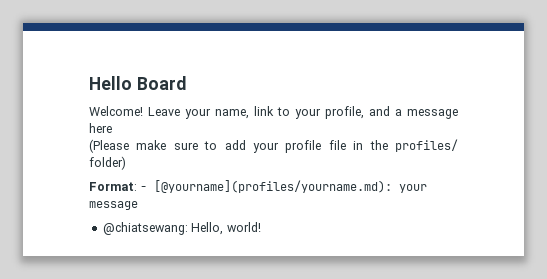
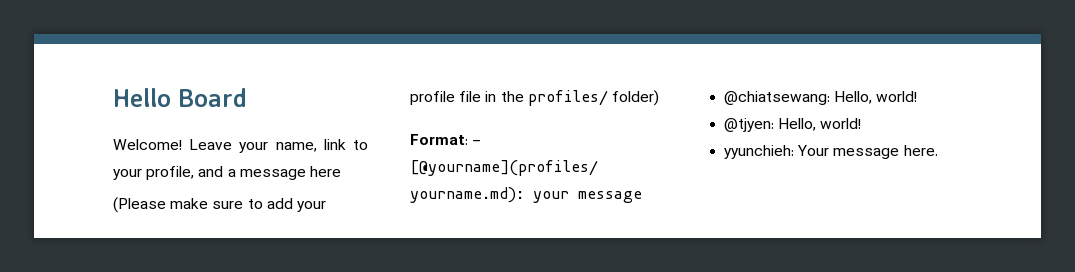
(261, 227) none -> [724,118,862,132] [724,145,938,159] // @tjyen: Hello, world! // yyunchieh: Your message here.

